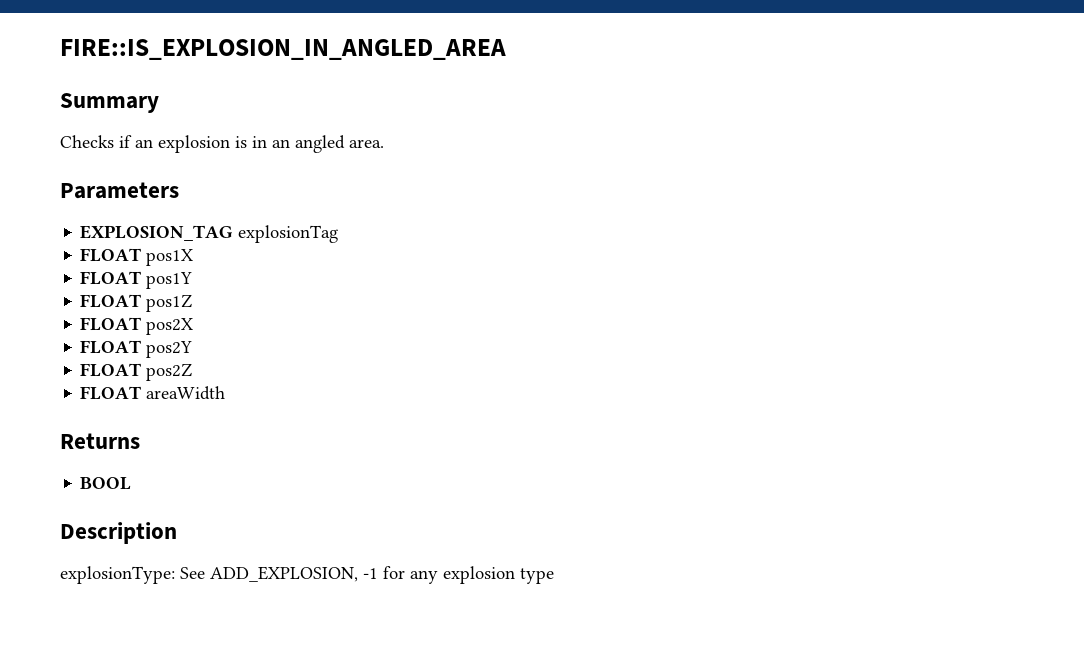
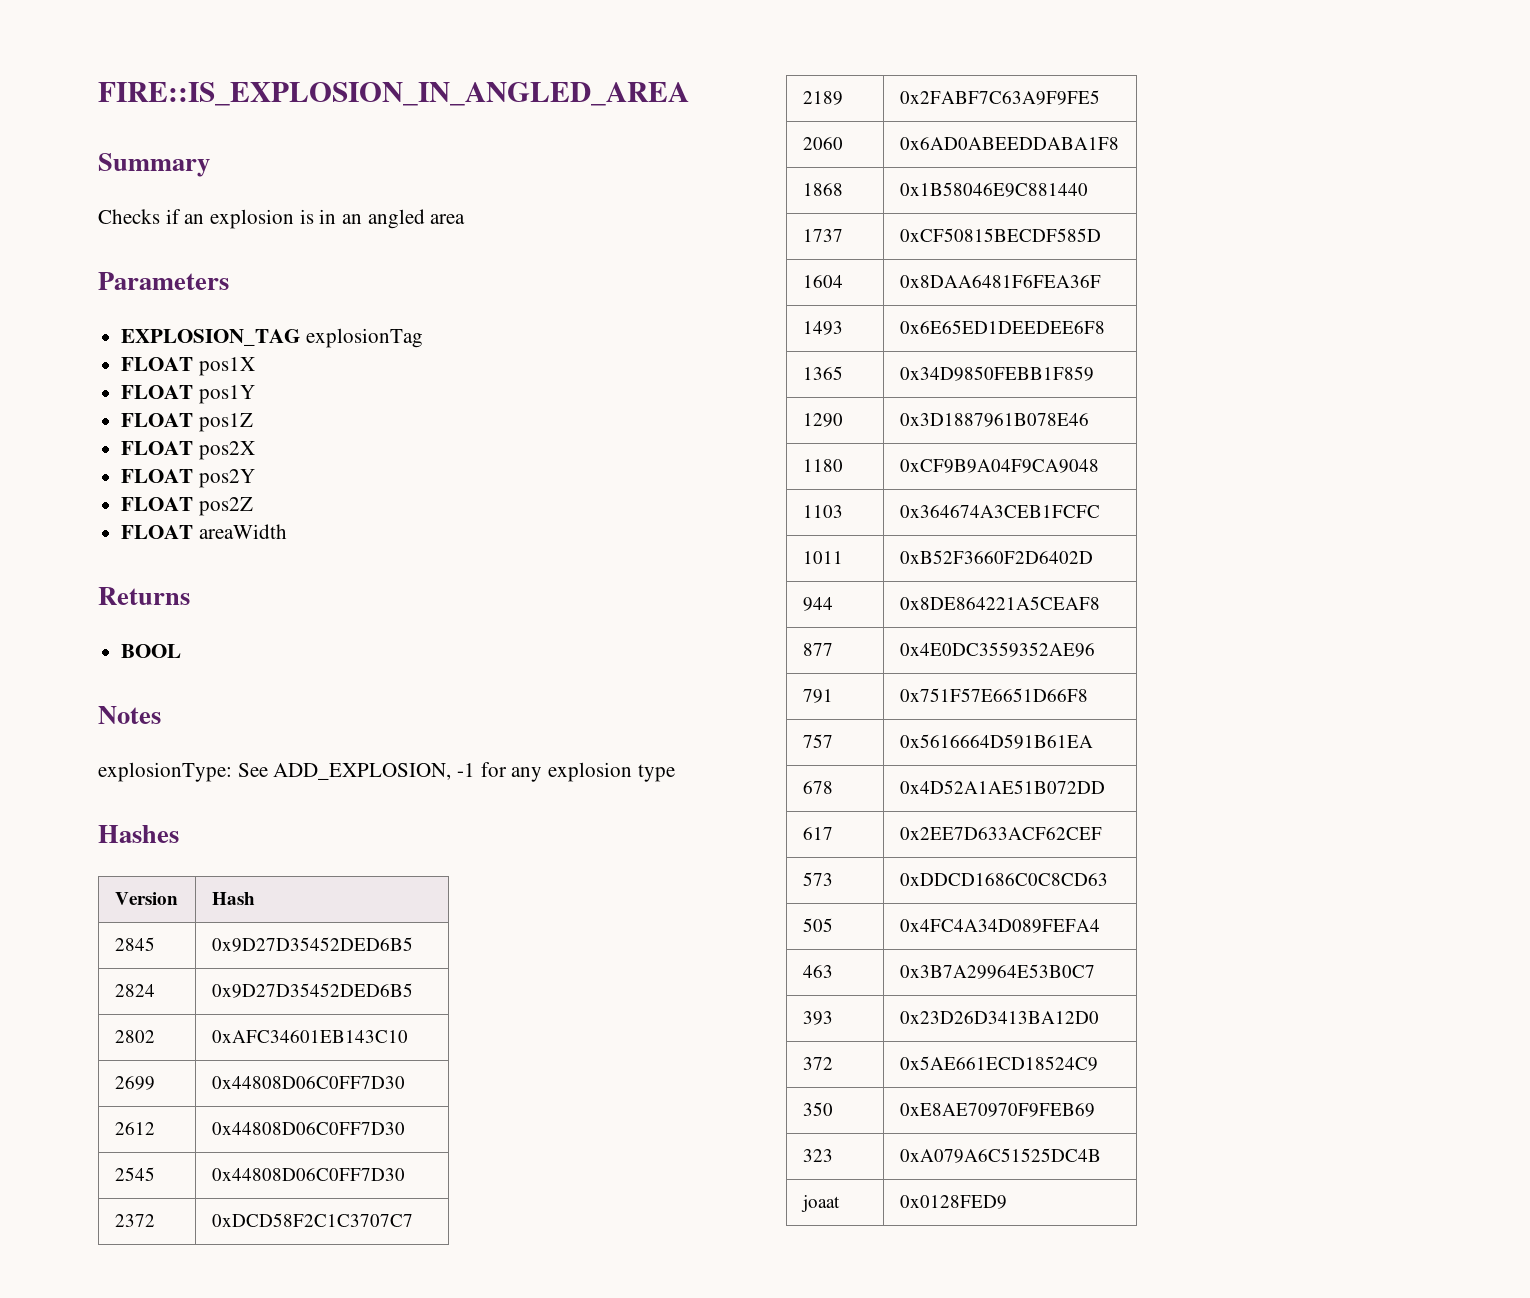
[349,139,384,148] area. -> [430,214,466,224] area
[60,522,177,544] Description -> [98,706,161,724] Notes
(554, 576) none -> [98,825,179,843] [114,892,178,905] [211,892,255,905] [114,937,155,951] [211,937,413,952] [114,984,155,997] [211,983,413,998] [114,1030,155,1043] [211,1030,408,1043] [114,1076,155,1090] [211,1076,405,1089] [114,1122,155,1135] [211,1122,405,1135] [114,1167,155,1181] [211,1168,405,1181] [114,1214,155,1227] [211,1213,413,1227] [802,91,843,105] [899,90,1100,105] [802,137,843,150] [899,137,1119,150] [802,183,843,196] [899,182,1088,197] [802,229,843,242] [899,228,1101,242] [802,275,843,288] [899,275,1101,288] [802,321,843,335] [899,320,1105,334] [802,366,843,380] [899,366,1094,381] [802,413,843,427] [899,413,1089,427] [802,459,843,472] [899,459,1099,473] [802,505,843,518] [899,505,1100,518] [802,551,843,564] [899,550,1093,564] [802,597,833,611] [899,596,1100,610] [802,643,833,656] [899,642,1095,657] [802,689,833,703] [899,688,1088,702] [802,734,833,748] [899,734,1093,749] [802,781,833,794] [899,780,1105,794] [802,827,833,840] [899,827,1102,840] [802,872,833,886] [899,873,1108,886] [802,918,833,932] [899,919,1100,933] [802,965,833,978] [899,964,1095,979] [802,1011,833,1025] [899,1011,1099,1024] [802,1057,833,1070] [899,1056,1098,1071] [802,1102,833,1116] [899,1103,1095,1117] [802,1149,833,1162] [899,1148,1101,1163] [800,1195,840,1212] [899,1195,1007,1209] // Hashes // Version | Hash // 2845 | 0x9D27D35452DED6B5 // 2824 | 0x9D27D35452DED6B5 // 2802 | 0xAFC34601EB143C10 // 2699 | 0x44808D06C0FF7D30 // 2612 | 0x44808D06C0FF7D30 // 2545 | 0x44808D06C0FF7D30 // 2372 | 0xDCD58F2C1C3707C7 // 2189 | 0x2FABF7C63A9F9FE5 // 2060 | 0x6AD0ABEEDDABA1F8 // 1868 | 0x1B58046E9C881440 // 1737 | 0xCF50815BECDF585D // 1604 | 0x8DAA6481F6FEA36F // 1493 | 0x6E65ED1DEEDEE6F8 // 1365 | 0x34D9850FEBB1F859 // 1290 | 0x3D1887961B078E46 // 1180 | 0xCF9B9A04F9CA9048 // 1103 | 0x364674A3CEB1FCFC // 1011 | 0xB52F3660F2D6402D // 944 | 0x8DE864221A5CEAF8 // 877 | 0x4E0DC3559352AE96 // 791 | 0x751F57E6651D66F8 // 757 | 0x5616664D591B61EA // 678 | 0x4D52A1AE51B072DD // 617 | 0x2EE7D633ACF62CEF // 573 | 0xDDCD1686C0C8CD63 // 505 | 0x4FC4A34D089FEFA4 // 463 | 0x3B7A29964E53B0C7 // 393 | 0x23D26D3413BA12D0 // 372 | 0x5AE661ECD18524C9 // 350 | 0xE8AE70970F9FEB69 // 323 | 0xA079A6C51525DC4B // joaat | 0x0128FED9

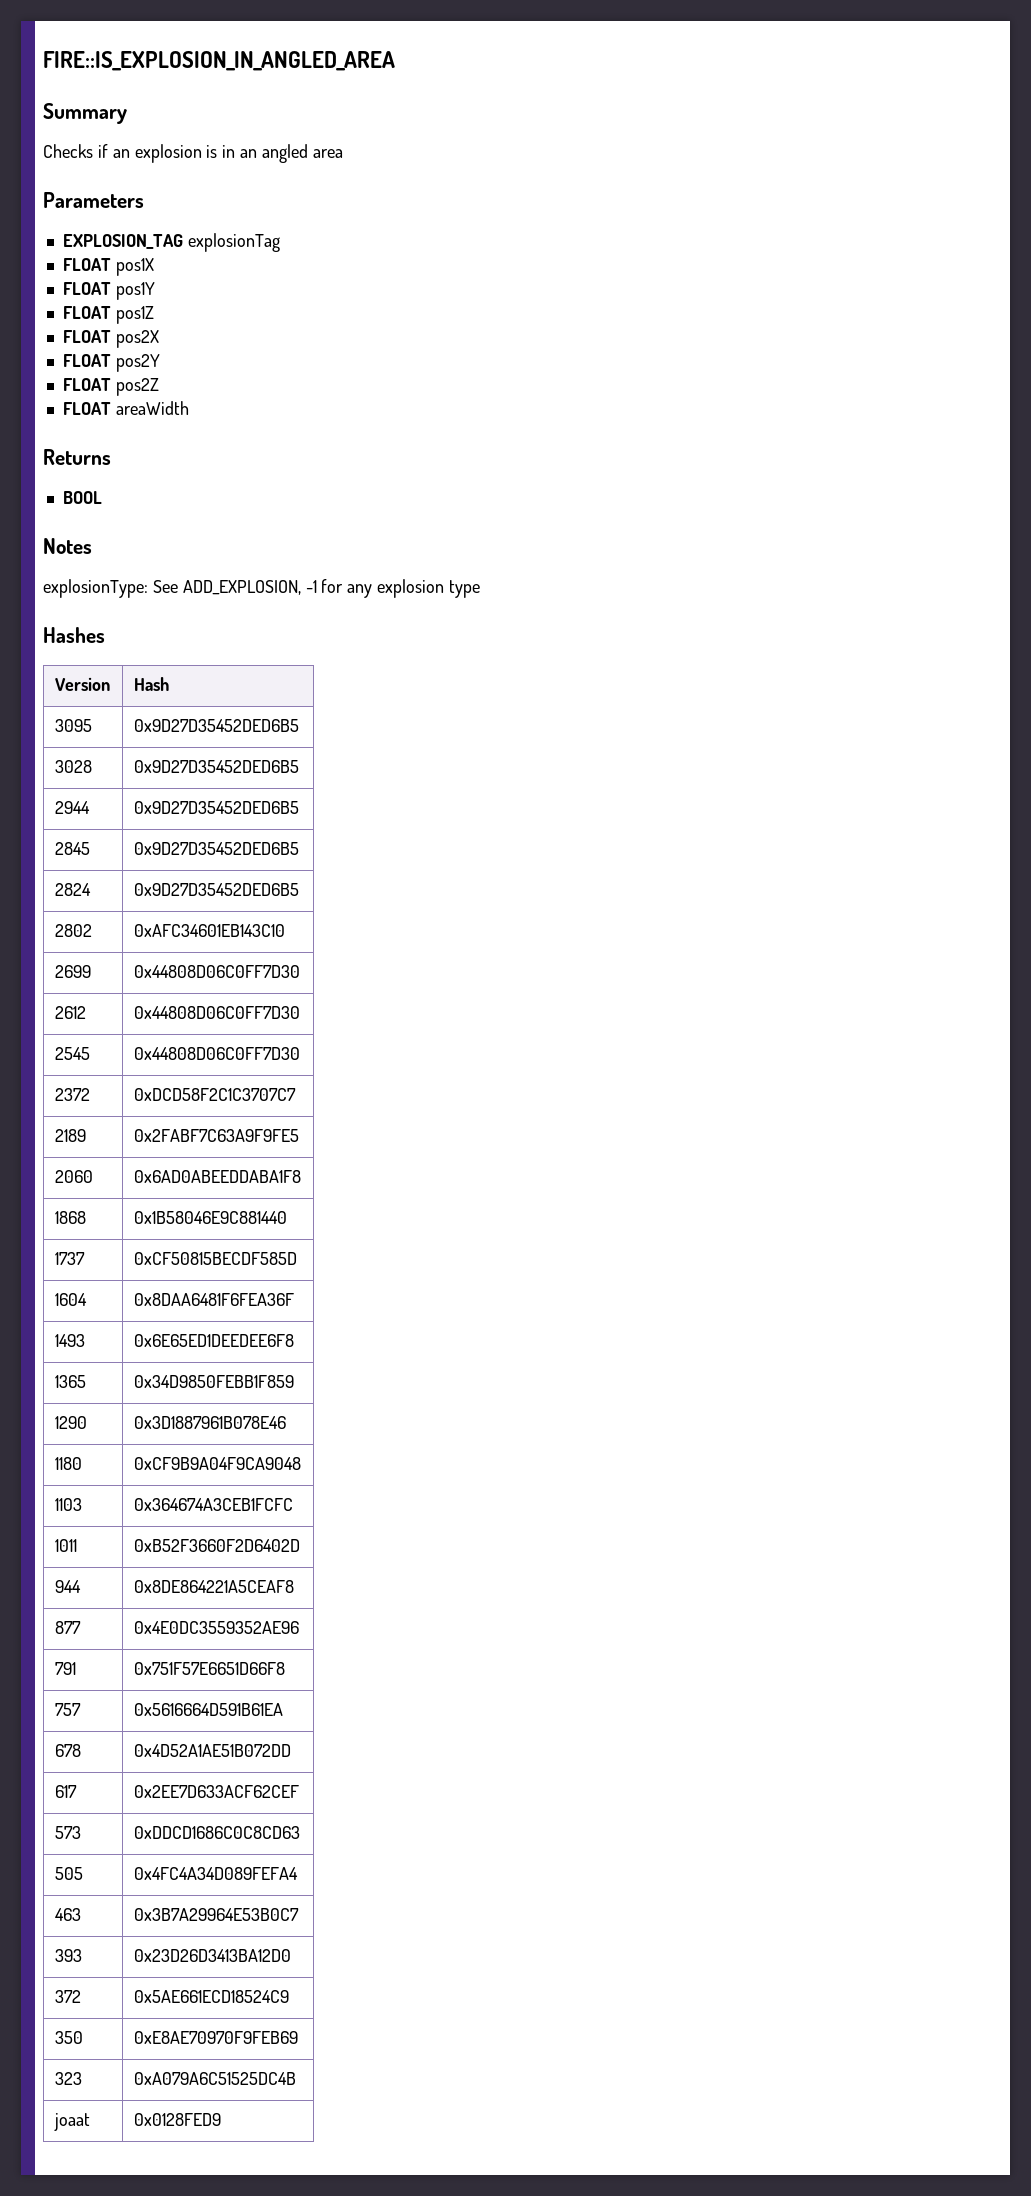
(255, 898) none -> [54,719,92,732] [133,719,299,732] [54,760,92,773] [133,760,299,773] [54,801,90,814] [133,801,299,814] // 3095 | 0x9D27D35452DED6B5 // 3028 | 0x9D27D35452DED6B5 // 2944 | 0x9D27D35452DED6B5

